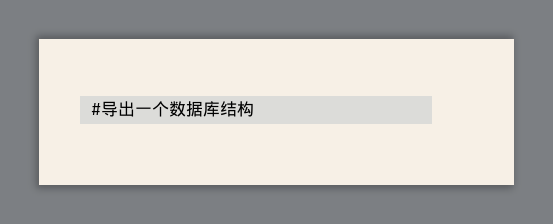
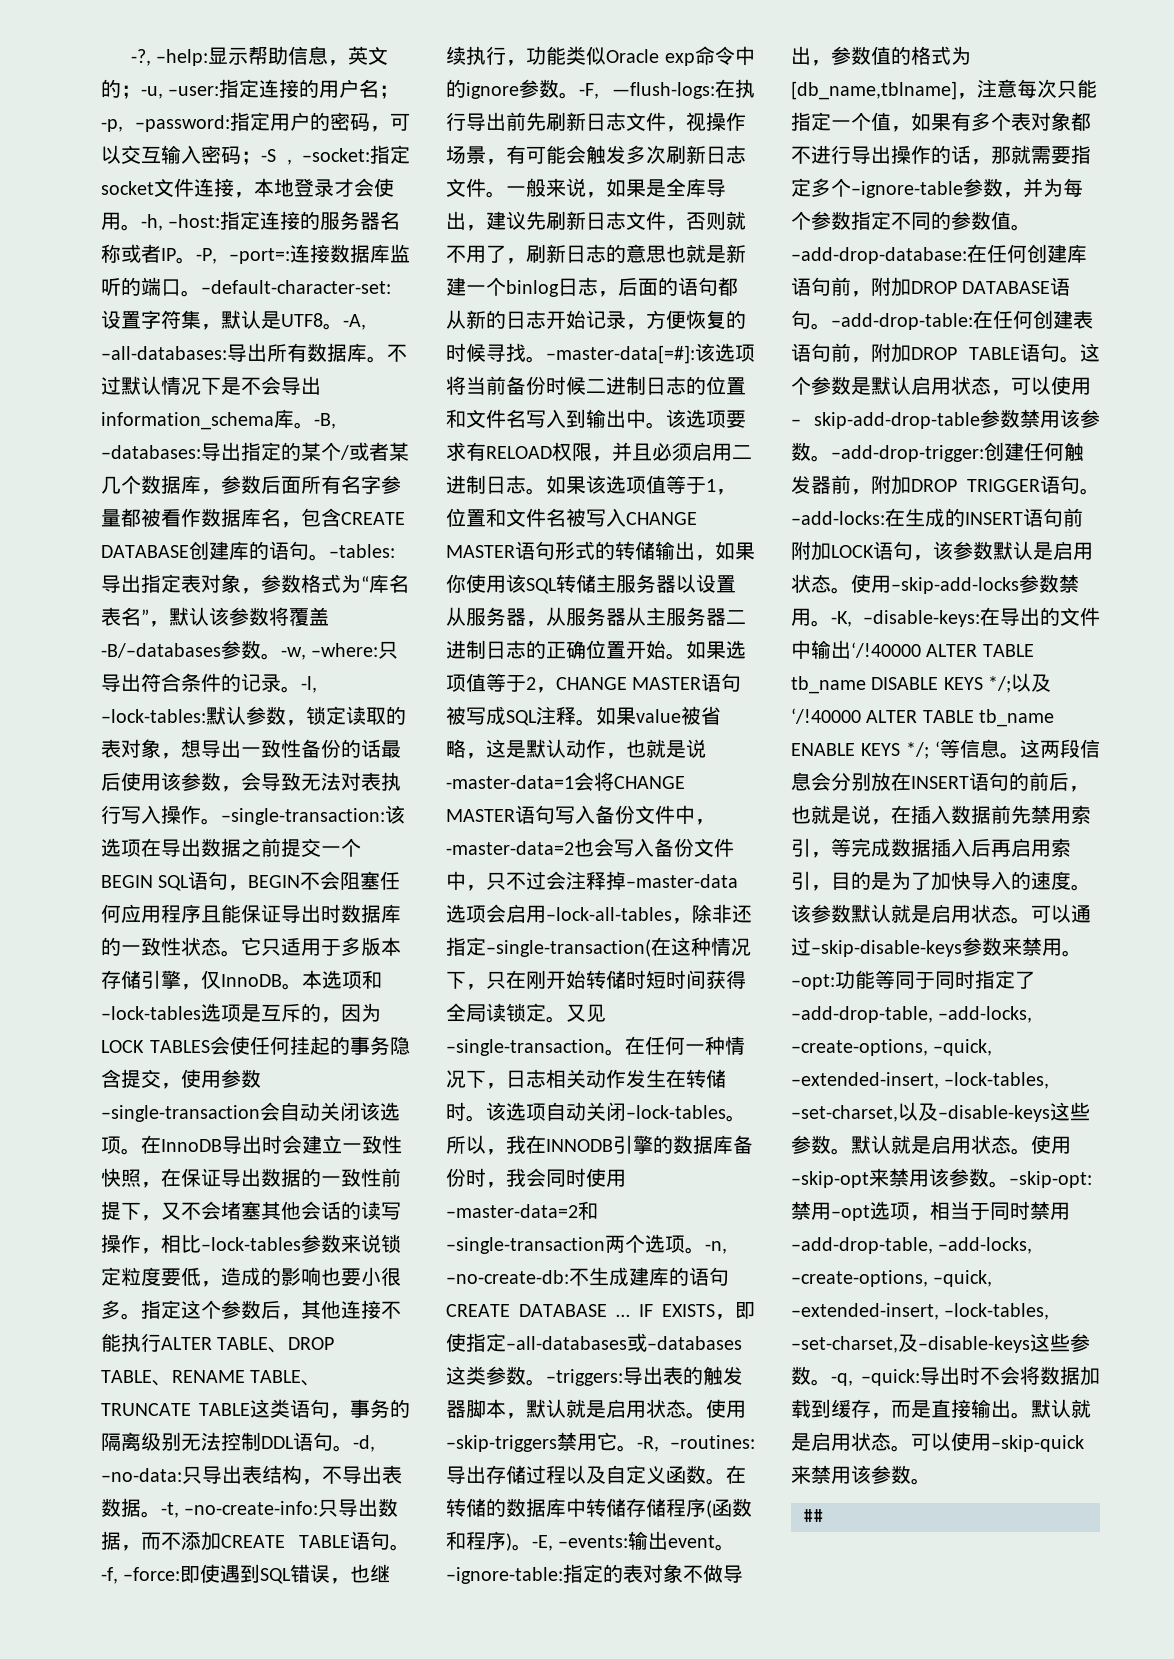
[90,101,254,117] #导出一个数据库结构 -> [130,46,389,66] [101,79,400,99] [101,112,410,132] [101,145,410,165] [101,178,394,198] [101,211,401,231] [101,244,410,264] [101,277,391,297] [101,310,366,330] [101,343,407,363] [101,376,321,395] [101,409,336,430] [101,442,409,461] [101,475,401,495] [101,508,405,528] [101,541,395,561] [101,574,409,594] [101,607,329,627] [101,640,399,660] [101,673,317,693] [101,706,406,726] [101,739,401,759] [101,772,401,792] [101,805,405,825] [101,838,361,857] [101,871,401,891] [101,904,401,923] [101,937,401,957] [101,970,382,990] [101,1003,381,1023] [101,1036,410,1055] [101,1069,261,1089] [101,1102,400,1122] [101,1135,402,1155] [101,1168,401,1188] [101,1201,401,1221] [101,1234,401,1254] [101,1267,401,1287] [101,1300,401,1320] [101,1333,335,1353] [101,1370,322,1386] [101,1399,410,1419] [101,1432,375,1452] [101,1465,402,1485] [101,1498,399,1518] [101,1531,410,1551] [101,1564,391,1584] [446,46,755,66] [446,79,755,99] [446,112,746,132] [446,145,746,165] [446,178,726,198] [446,211,746,231] [446,244,746,264] [446,277,738,297] [446,310,746,330] [446,343,755,364] [446,376,746,395] [446,409,746,429] [446,442,752,462] [446,475,736,495] [446,508,697,527] [446,541,755,561] [446,574,736,594] [446,607,746,627] [446,640,746,660] [446,673,742,693] [446,706,721,726] [446,739,706,759] [446,772,685,791] [446,805,715,825] [446,838,734,857] [446,871,738,891] [446,904,752,924] [446,937,751,957] [446,970,746,990] [446,1003,606,1023] [446,1036,745,1056] [446,1069,726,1089] [446,1102,746,1122] [446,1135,753,1155] [446,1168,626,1188] [446,1201,598,1220] [446,1234,727,1254] [446,1267,729,1286] [446,1302,755,1320] [446,1333,742,1352] [446,1366,743,1386] [446,1399,746,1419] [446,1432,755,1452] [446,1465,746,1485] [446,1498,752,1518] [446,1531,736,1551] [446,1564,743,1584] [791,46,971,66] [791,79,1097,100] [791,112,1091,132] [791,145,1091,165] [791,178,1083,198] [791,211,1031,231] [791,244,1087,264] [791,277,1071,297] [791,310,1093,330] [791,343,1100,363] [791,376,1091,396] [791,409,1100,429] [791,442,1084,462] [791,475,1100,495] [791,508,1083,527] [791,541,1093,561] [791,574,1079,594] [791,607,1100,627] [791,640,1034,659] [791,673,1052,694] [791,708,1055,727] [791,739,1100,759] [791,772,1089,792] [791,805,1091,825] [791,838,1071,858] [791,871,1091,891] [791,904,1091,924] [791,937,1082,957] [791,970,1035,990] [791,1006,1033,1023] [791,1039,993,1056] [791,1072,1050,1089] [791,1102,1090,1122] [791,1135,1071,1155] [791,1168,1092,1188] [791,1201,1070,1221] [791,1237,1033,1254] [791,1270,993,1287] [791,1303,1050,1320] [791,1333,1090,1353] [791,1366,1100,1386] [791,1399,1091,1419] [791,1432,1084,1452] [791,1465,931,1485] [803,1509,823,1522] -?, –help:显示帮助信息，英文的；-u, –user:指定连接的用户名；-p, –password:指定用户的密码，可以交互输入密码；-S , –socket:指定socket文件连接，本地登录才会使用。-h, –host:指定连接的服务器名称或者IP。-P, –port=:连接数据库监听的端口。–default-character-set:设置字符集，默认是UTF8。-A, –all-databases:导出所有数据库。不过默认情况下是不会导出information_schema库。-B, –databases:导出指定的某个/或者某几个数据库，参数后面所有名字参量都被看作数据库名，包含CREATE DATABASE创建库的语句。–tables:导出指定表对象，参数格式为“库名表名”，默认该参数将覆盖-B/–databases参数。-w, –where:只导出符合条件的记录。-l, –lock-tables:默认参数，锁定读取的表对象，想导出一致性备份的话最后使用该参数，会导致无法对表执行写入操作。–single-transaction:该选项在导出数据之前提交一个BEGIN SQL语句，BEGIN不会阻塞任何应用程序且能保证导出时数据库的一致性状态。它只适用于多版本存储引擎，仅InnoDB。本选项和–lock-tables选项是互斥的，因为LOCK TABLES会使任何挂起的事务隐含提交，使用参数–single-transaction会自动关闭该选项。在InnoDB导出时会建立一致性快照，在保证导出数据的一致性前提下，又不会堵塞其他会话的读写操作，相比–lock-tables参数来说锁定粒度要低，造成的影响也要小很多。指定这个参数后，其他连接不能执行ALTER TABLE、DROP TABLE、RENAME TABLE、TRUNCATE TABLE这类语句，事务的隔离级别无法控制DDL语句。-d, –no-data:只导出表结构，不导出表数据。-t, –no-create-info:只导出数据，而不添加CREATE TABLE语句。-f, –force:即使遇到SQL错误，也继续执行，功能类似Oracle exp命令中的ignore参数。-F, —flush-logs:在执行导出前先刷新日志文件，视操作场景，有可能会触发多次刷新日志文件。一般来说，如果是全库导出，建议先刷新日志文件，否则就不用了，刷新日志的意思也就是新建一个binlog日志，后面的语句都从新的日志开始记录，方便恢复的时候寻找。–master-data[=#]:该选项将当前备份时候二进制日志的位置和文件名写入到输出中。该选项要求有RELOAD权限，并且必须启用二进制日志。如果该选项值等于1，位置和文件名被写入CHANGE MASTER语句形式的转储输出，如果你使用该SQL转储主服务器以设置从服务器，从服务器从主服务器二进制日志的正确位置开始。如果选项值等于2，CHANGE MASTER语句被写成SQL注释。如果value被省略，这是默认动作，也就是说-master-data=1会将CHANGE MASTER语句写入备份文件中，-master-data=2也会写入备份文件中，只不过会注释掉–master-data选项会启用–lock-all-tables，除非还指定–single-transaction(在这种情况下，只在刚开始转储时短时间获得全局读锁定。又见–single-transaction。在任何一种情况下，日志相关动作发生在转储时。该选项自动关闭–lock-tables。所以，我在INNODB引擎的数据库备份时，我会同时使用–master-data=2和–single-transaction两个选项。-n, –no-create-db:不生成建库的语句CREATE DATABASE … IF EXISTS，即使指定–all-databases或–databases这类参数。–triggers:导出表的触发器脚本，默认就是启用状态。使用–skip-triggers禁用它。-R, –routines:导出存储过程以及自定义函数。在转储的数据库中转储存储程序(函数和程序)。-E, –events:输出event。–ignore-table:指定的表对象不做导出，参数值的格式为[db_name,tblname]，注意每次只能指定一个值，如果有多个表对象都不进行导出操作的话，那就需要指定多个–ignore-table参数，并为每个参数指定不同的参数值。–add-drop-database:在任何创建库语句前，附加DROP DATABASE语句。–add-drop-table:在任何创建表语句前，附加DROP TABLE语句。这个参数是默认启用状态，可以使用– skip-add-drop-table参数禁用该参数。–add-drop-trigger:创建任何触发器前，附加DROP TRIGGER语句。–add-locks:在生成的INSERT语句前附加LOCK语句，该参数默认是启用状态。使用–skip-add-locks参数禁用。-K, –disable-keys:在导出的文件中输出‘/!40000 ALTER TABLE tb_name DISABLE KEYS */;以及‘/!40000 ALTER TABLE tb_name ENABLE KEYS */; ‘等信息。这两段信息会分别放在INSERT语句的前后，也就是说，在插入数据前先禁用索引，等完成数据插入后再启用索引，目的是为了加快导入的速度。该参数默认就是启用状态。可以通过–skip-disable-keys参数来禁用。–opt:功能等同于同时指定了–add-drop-table, –add-locks, –create-options, –quick, –extended-insert, –lock-tables, –set-charset,以及–disable-keys这些参数。默认就是启用状态。使用–skip-opt来禁用该参数。–skip-opt:禁用–opt选项，相当于同时禁用–add-drop-table, –add-locks, –create-options, –quick, –extended-insert, –lock-tables, –set-charset,及–disable-keys这些参数。-q, –quick:导出时不会将数据加载到缓存，而是直接输出。默认就是启用状态。可以使用–skip-quick来禁用该参数。 // ##

